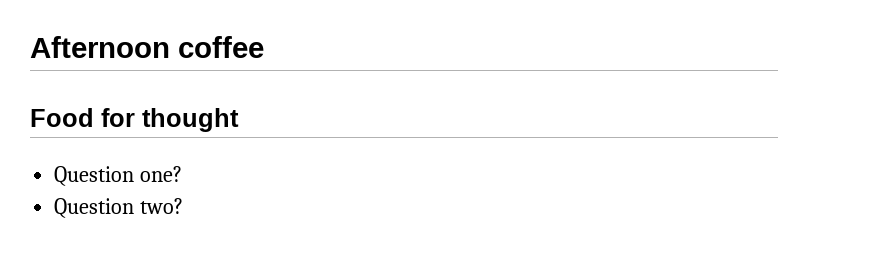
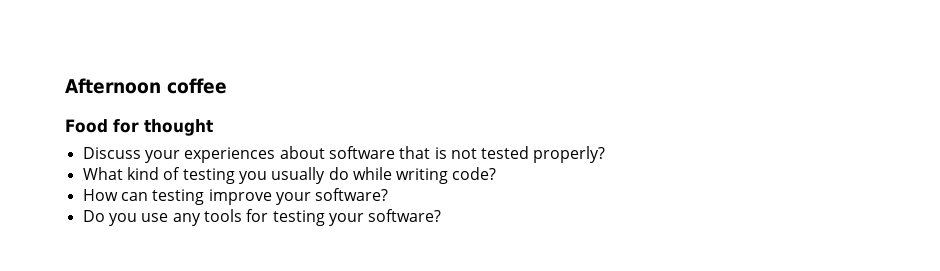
[54,166,183,186] [54,198,184,218] Question one? // Question two? -> [82,146,606,163] [82,167,497,184] [82,188,389,205] [82,209,442,226] Discuss your experiences about software that is not tested properly? // What kind of testing you usually do while writing code? // How can testing improve your software? // Do you use any tools for testing your software?

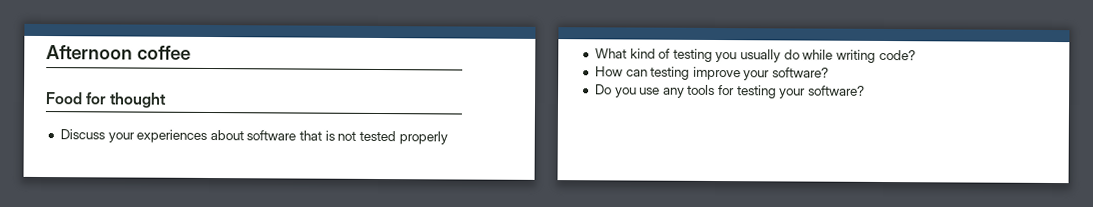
[533,146,606,163] properly? -> [398,131,448,145] properly

